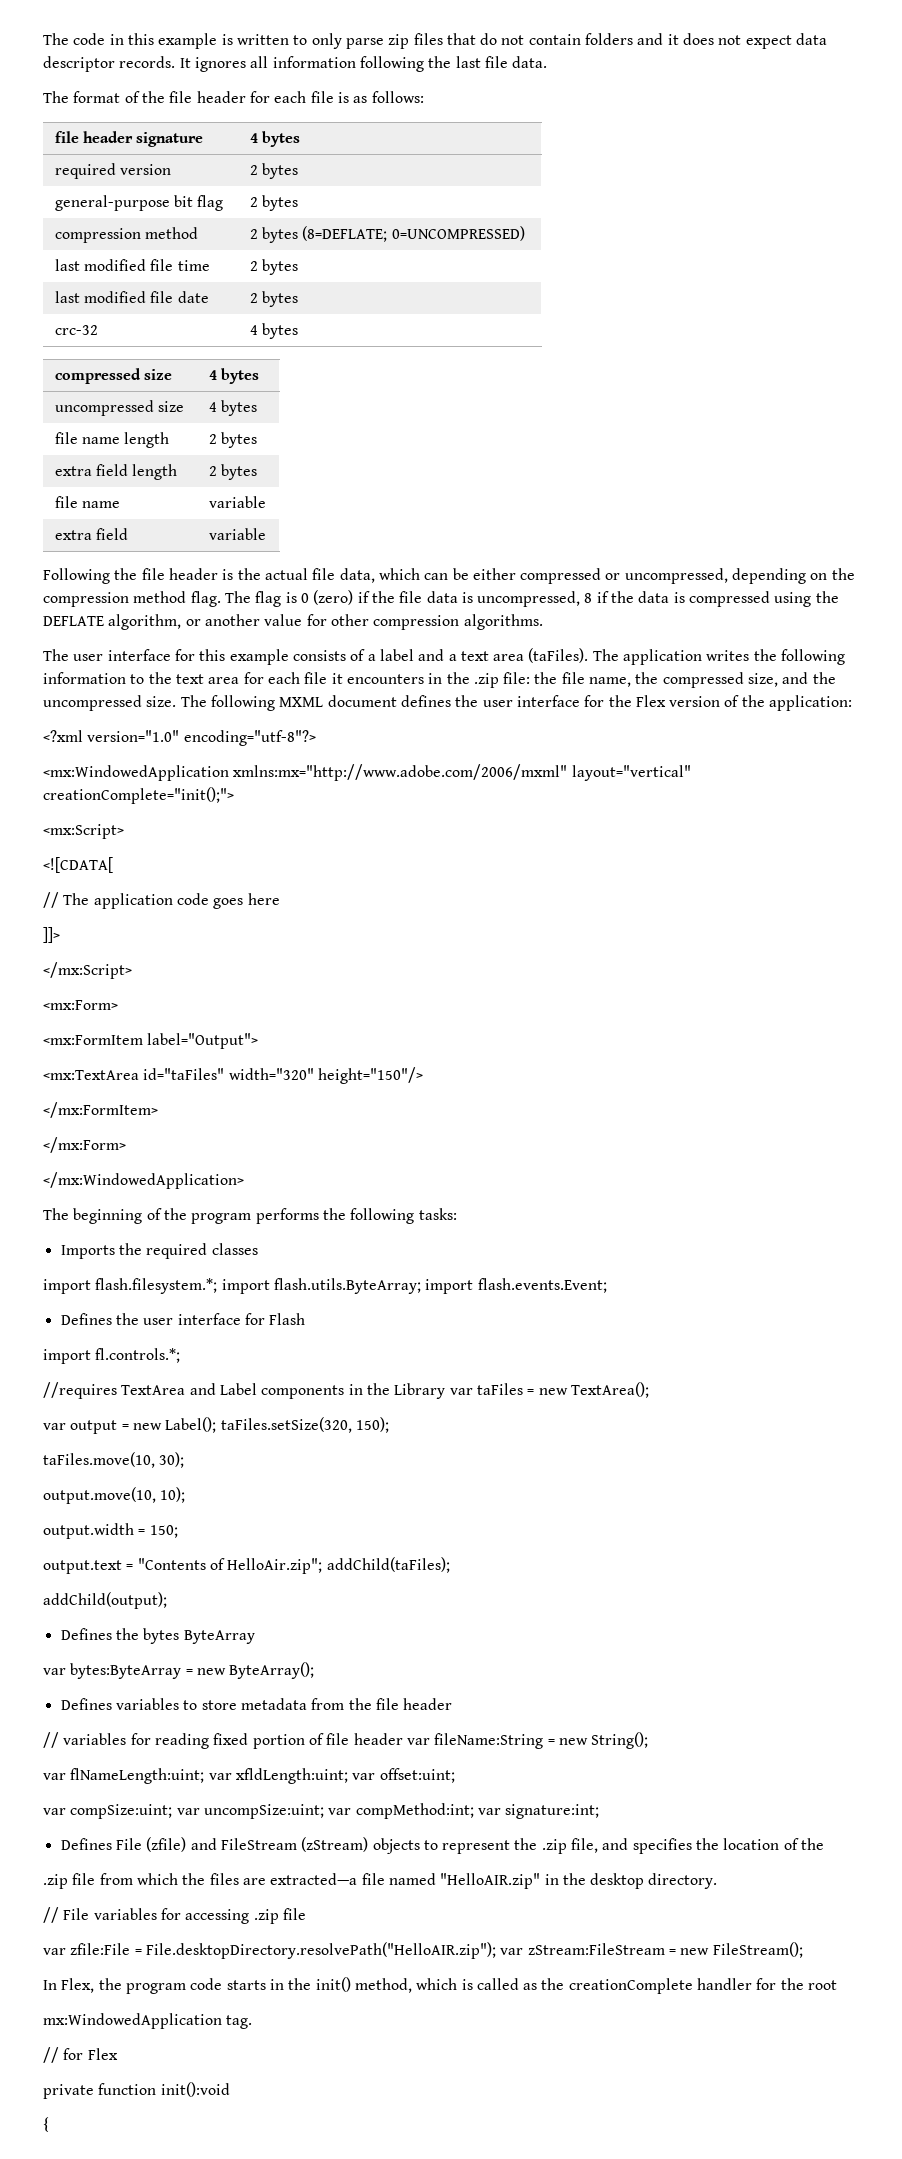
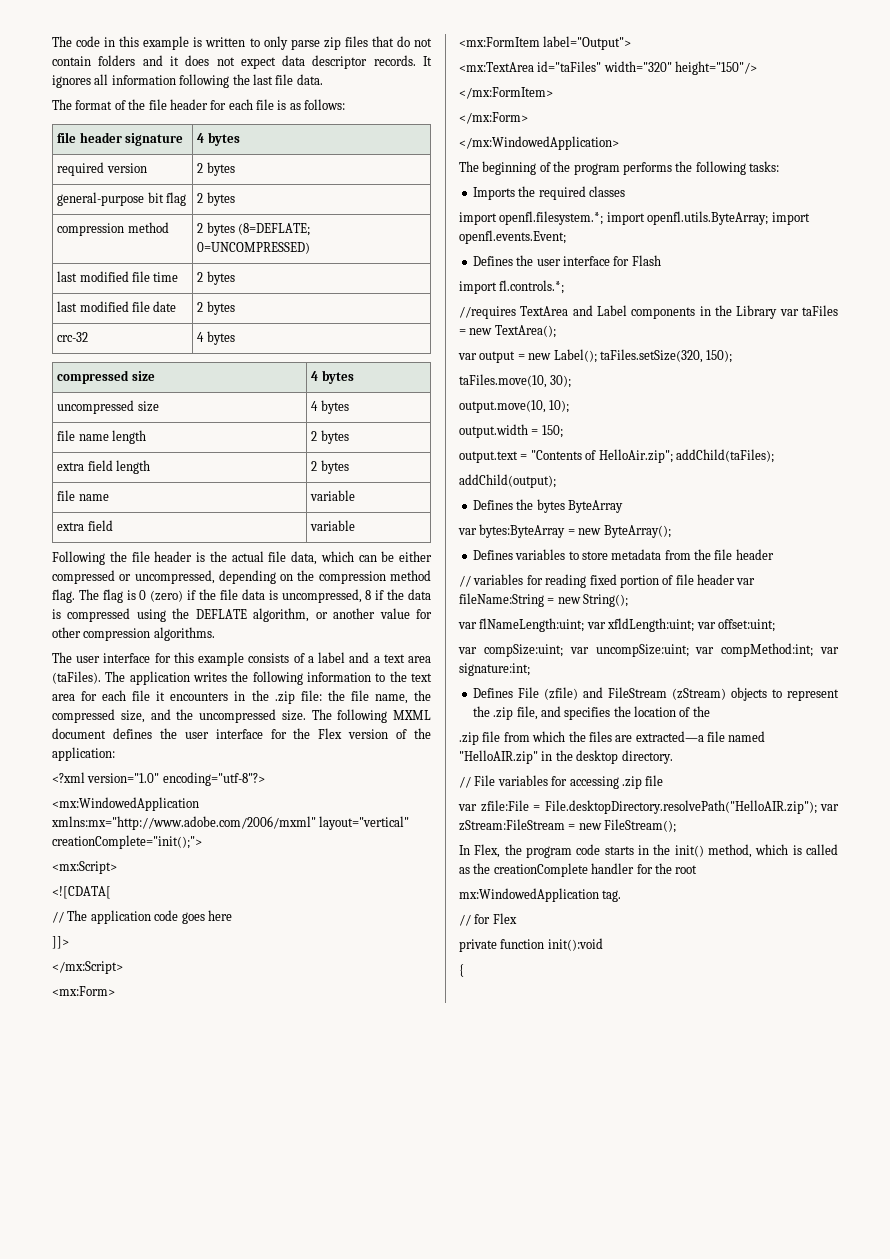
[95,1278,607,1294] flash.filesystem.*; import flash.utils.ByteArray; import flash.events.Event; -> [499,211,810,225] [459,230,566,244] openfl.filesystem.*; import openfl.utils.ByteArray; import openfl.events.Event;

